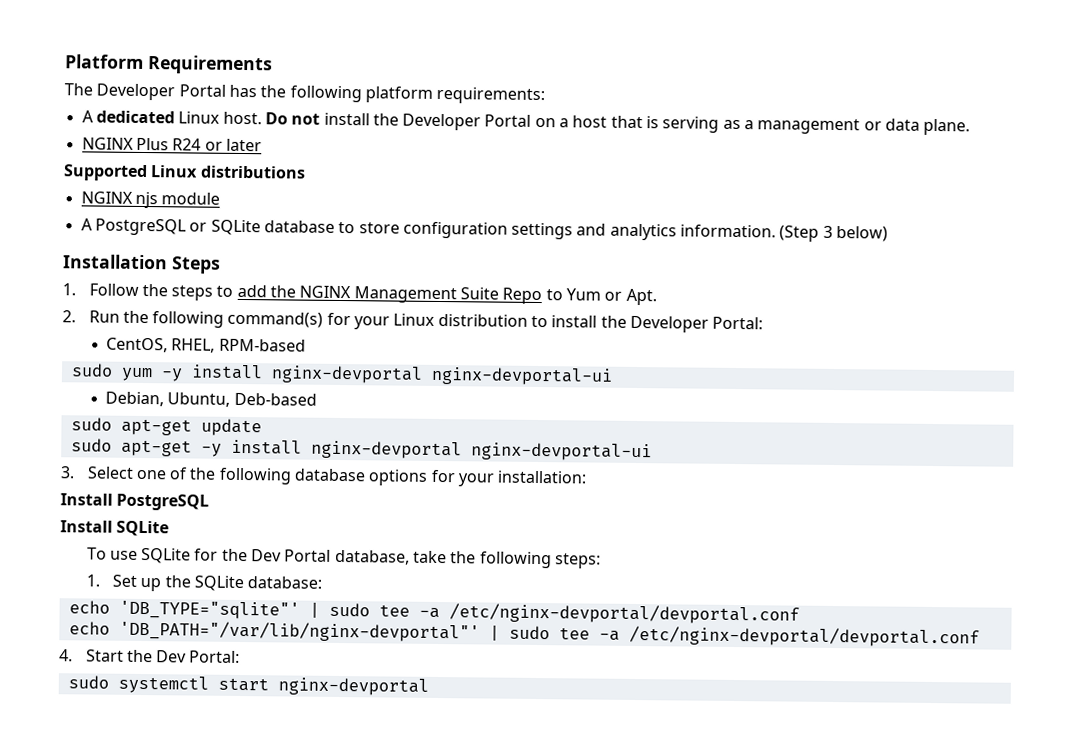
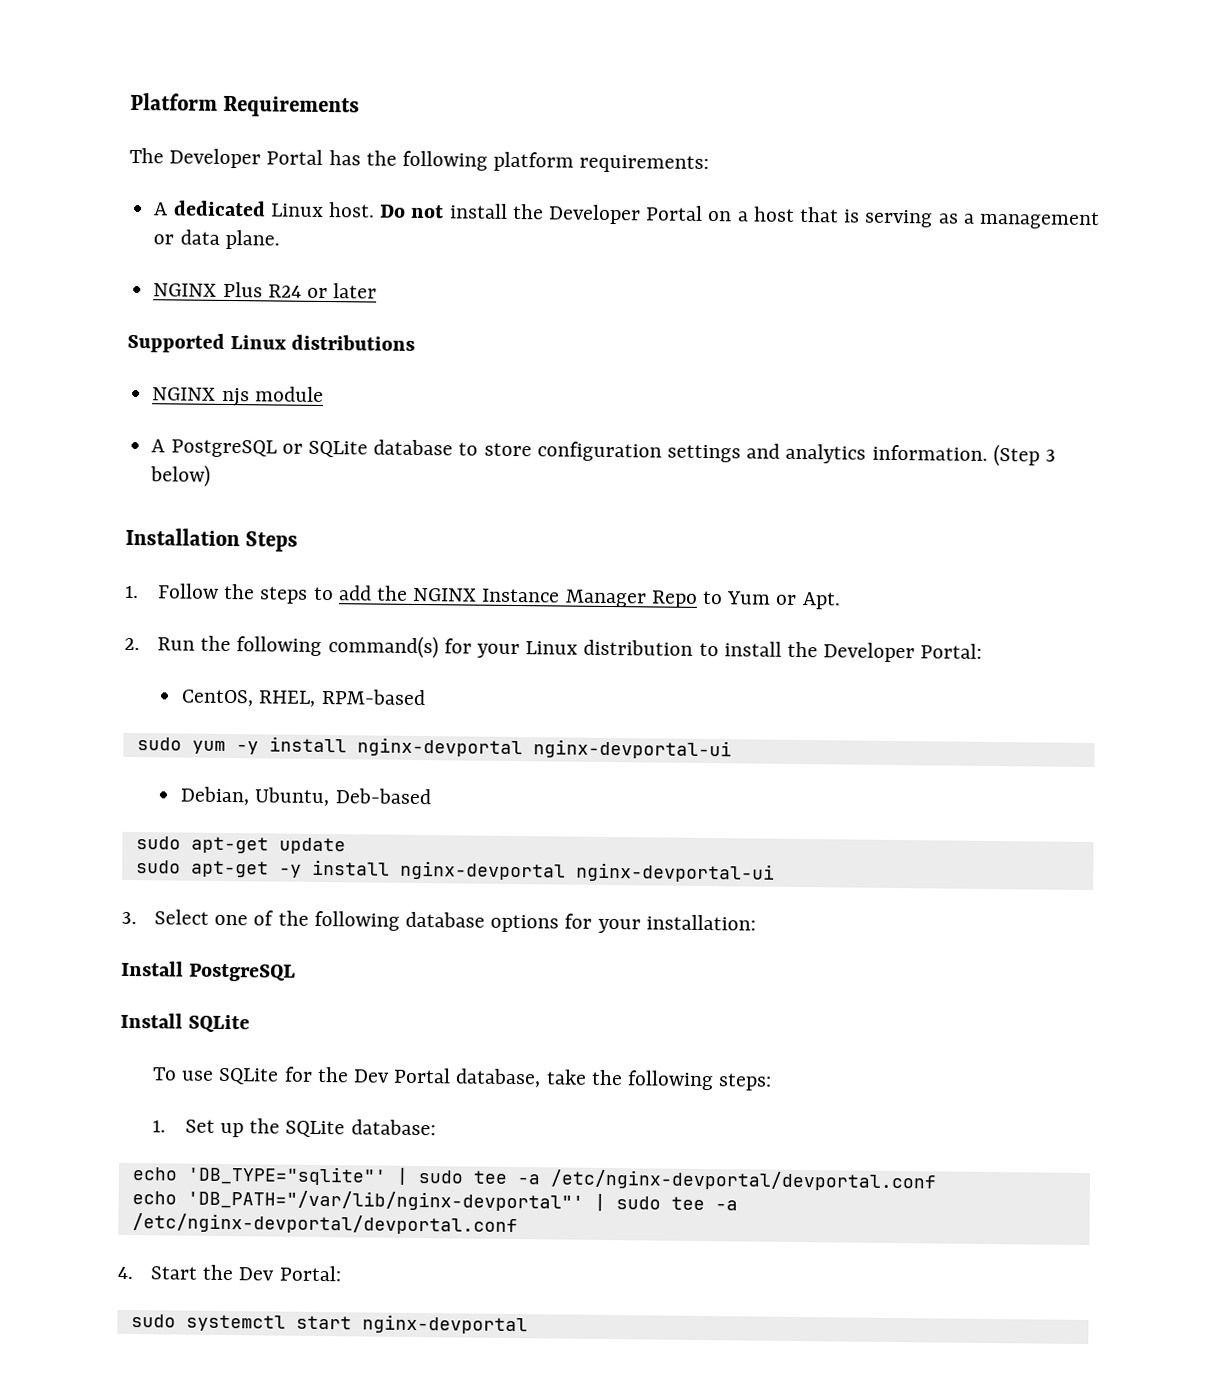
[353,286,500,304] Management Suite -> [481,588,647,608] Instance Manager

